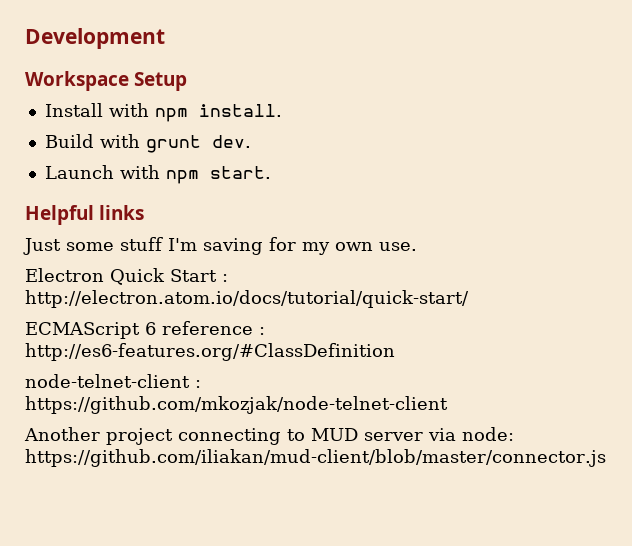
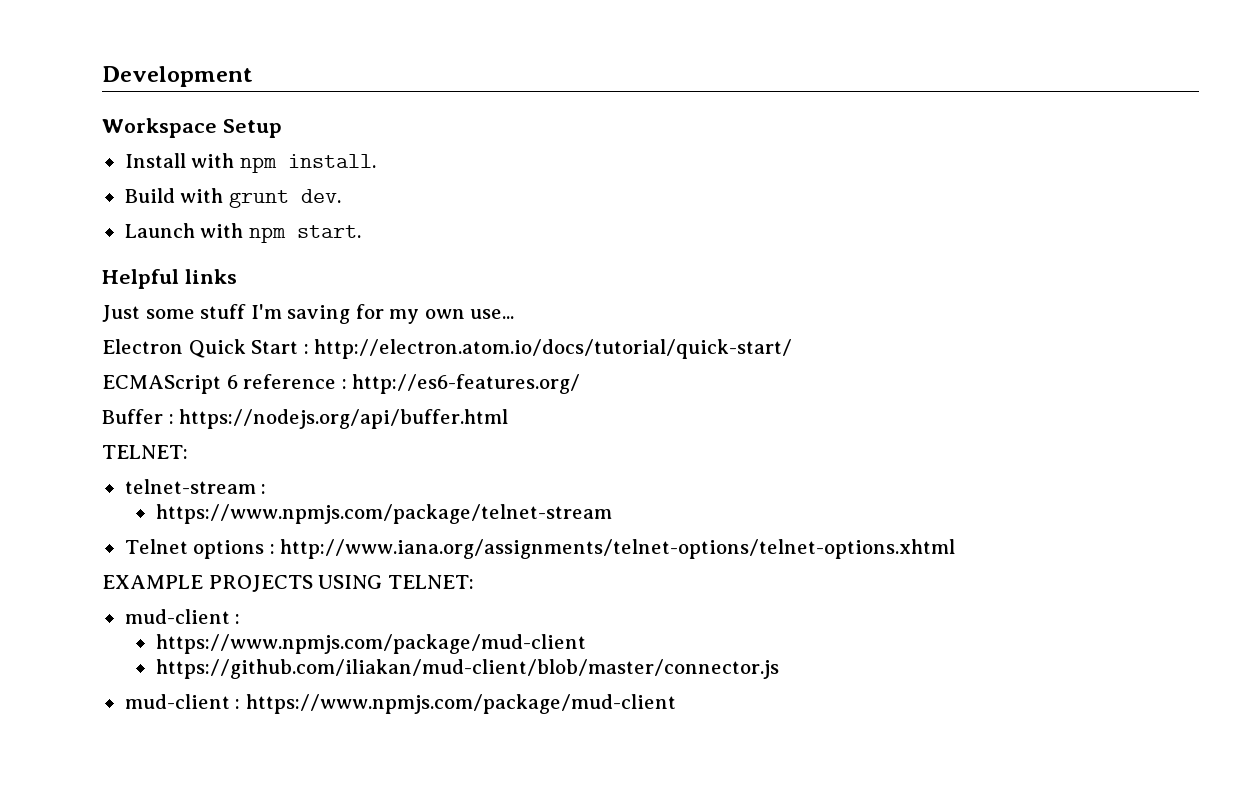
[379,242,417,251] use. -> [470,309,515,319] use...
[25,343,395,361] [25,374,201,388] [25,396,448,414] [24,427,514,445] [25,449,606,467] http://es6-features.org/#ClassDefinition // node-telnet-client : https://github.com/mkozjak/node-telnet-client // Another project connecting to MUD server via node: https://github.com/iliakan/mud-client/blob/master/connector.js -> [352,374,581,394] [102,409,509,429] [102,445,188,459] [124,479,267,494] [155,504,612,524] [124,539,956,559] [102,575,474,592] [124,609,241,624] [155,634,586,654] [155,659,779,679] [124,694,676,714] http://es6-features.org/ // Buffer : https://nodejs.org/api/buffer.html // TELNET: // telnet-stream : // https://www.npmjs.com/package/telnet-stream // Telnet options : http://www.iana.org/assignments/telnet-options/telnet-options.xhtml // EXAMPLE PROJECTS USING TELNET: // mud-client : // https://www.npmjs.com/package/mud-client // https://github.com/iliakan/mud-client/blob/master/connector.js // mud-client : https://www.npmjs.com/package/mud-client

